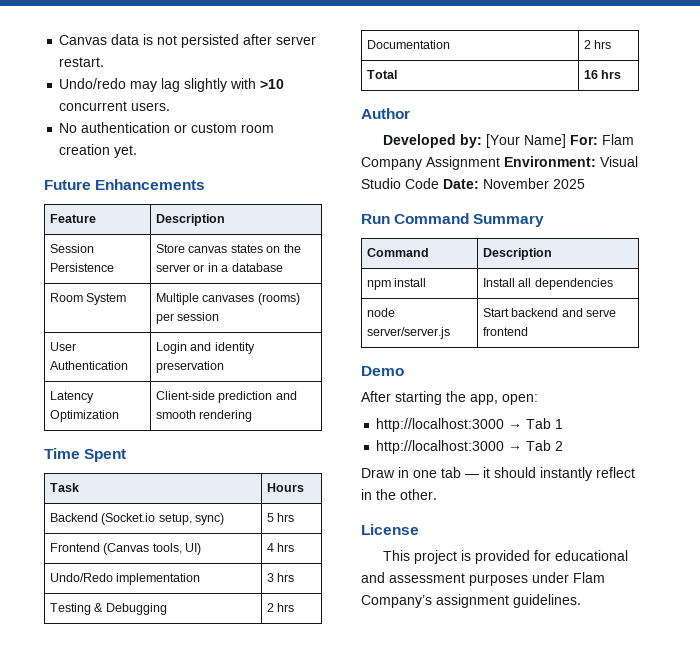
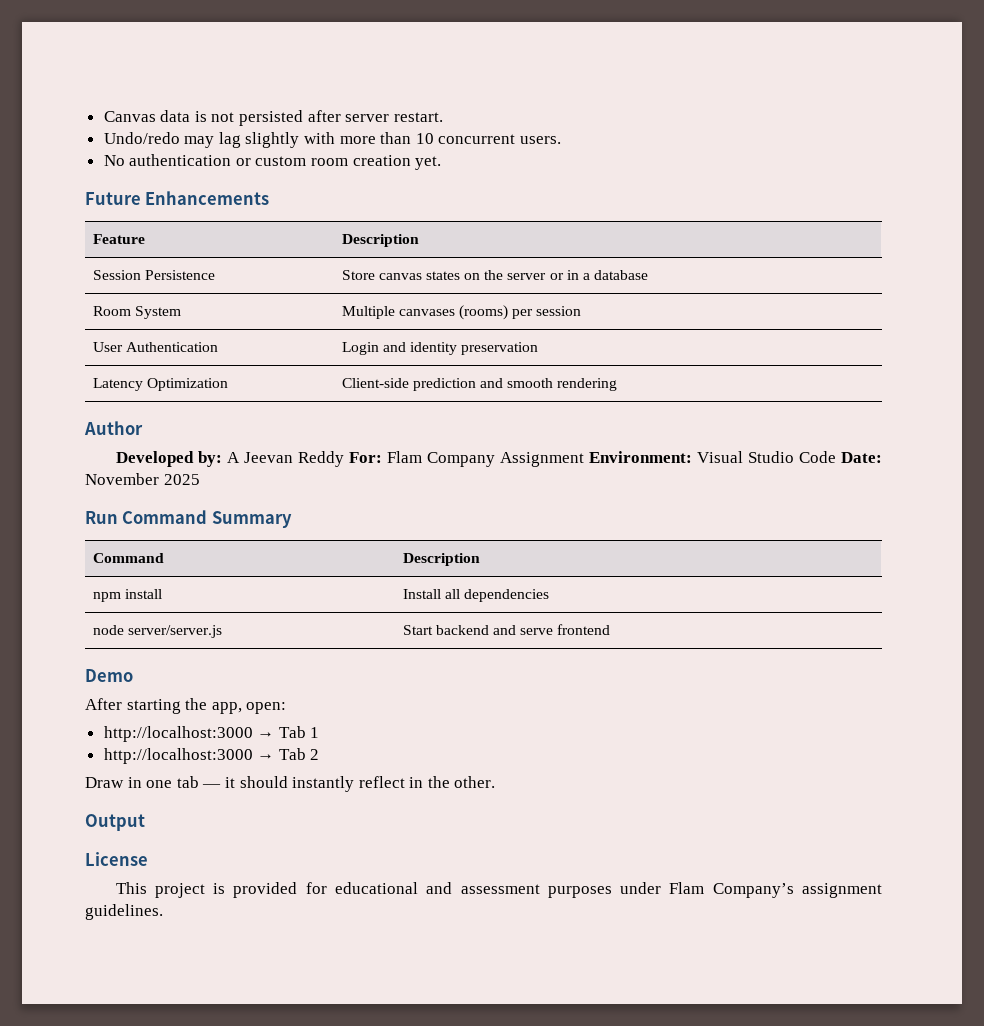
[260,79,285,89] >10 -> [339,132,434,144] more than 10
[44,448,127,462] [50,483,80,492] [267,483,305,492] [50,513,225,525] [267,513,295,522] [50,543,202,555] [267,543,295,552] [50,573,201,585] [267,573,295,582] [50,603,167,615] [267,603,295,612] [367,40,451,49] [584,40,612,49] [367,70,398,79] [584,70,622,79] // Time Spent // Task | Hours // Backend (Socket.io setup, sync) | 5 hrs // Frontend (Canvas tools, UI) | 4 hrs // Undo/Redo implementation | 3 hrs // Testing & Debugging | 2 hrs // Documentation | 2 hrs // Total | 16 hrs -> (618, 384) none
[485,134,566,148] [Your Name] -> [226,451,344,467] A Jeevan Reddy
(437, 494) none -> [85,814,145,831] // Output

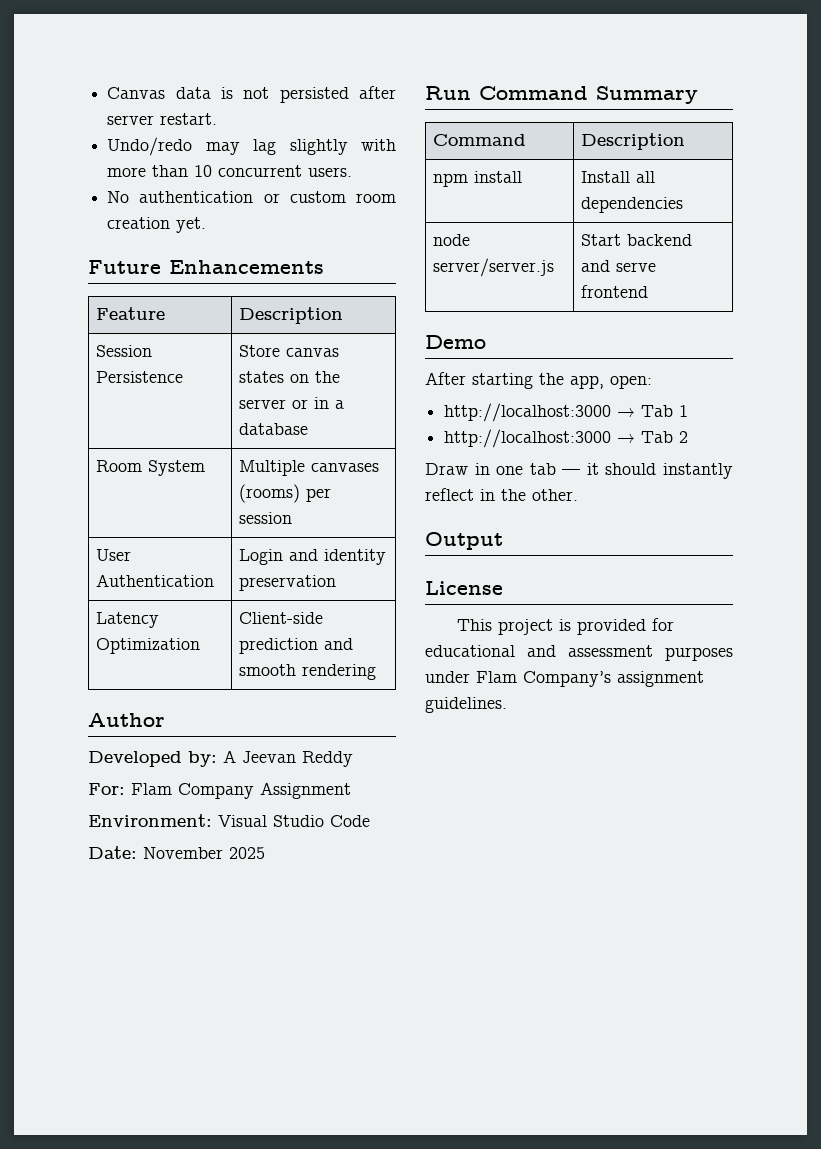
(344, 459) none -> (353, 759) //
(584, 459) none -> (351, 790) //
(836, 457) none -> (370, 821) //

